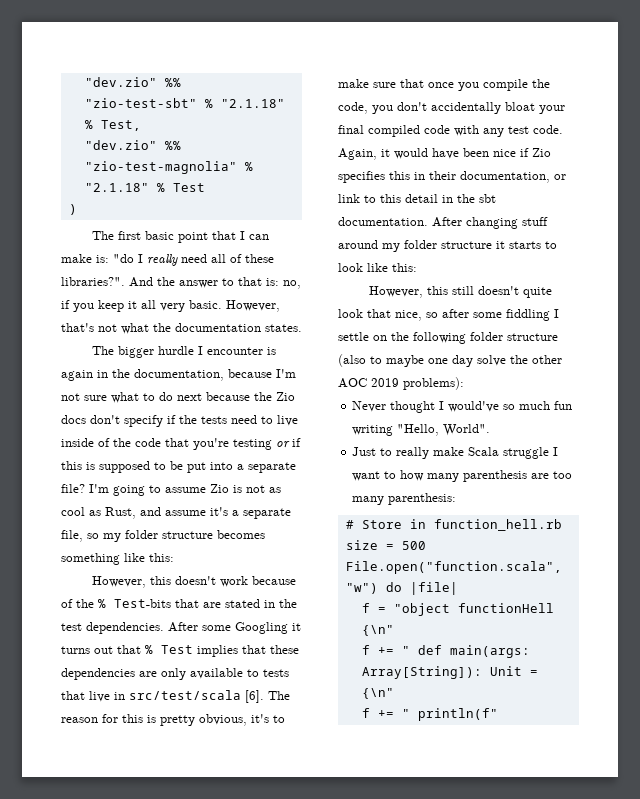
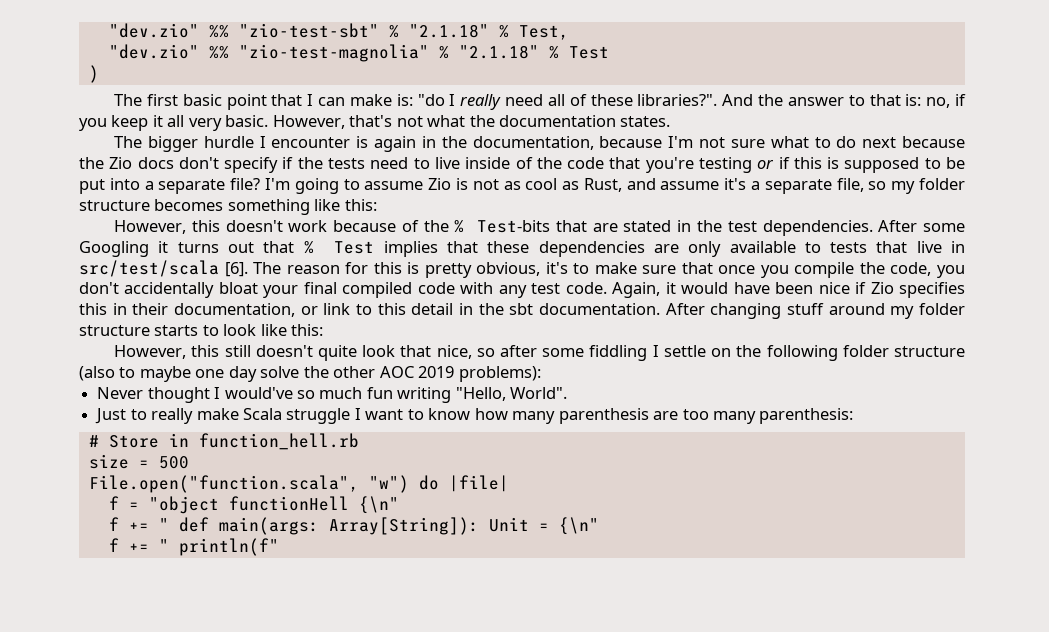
[496,241,505,249] it -> (150, 330) none
(397, 475) none -> [428,408,471,420] know

